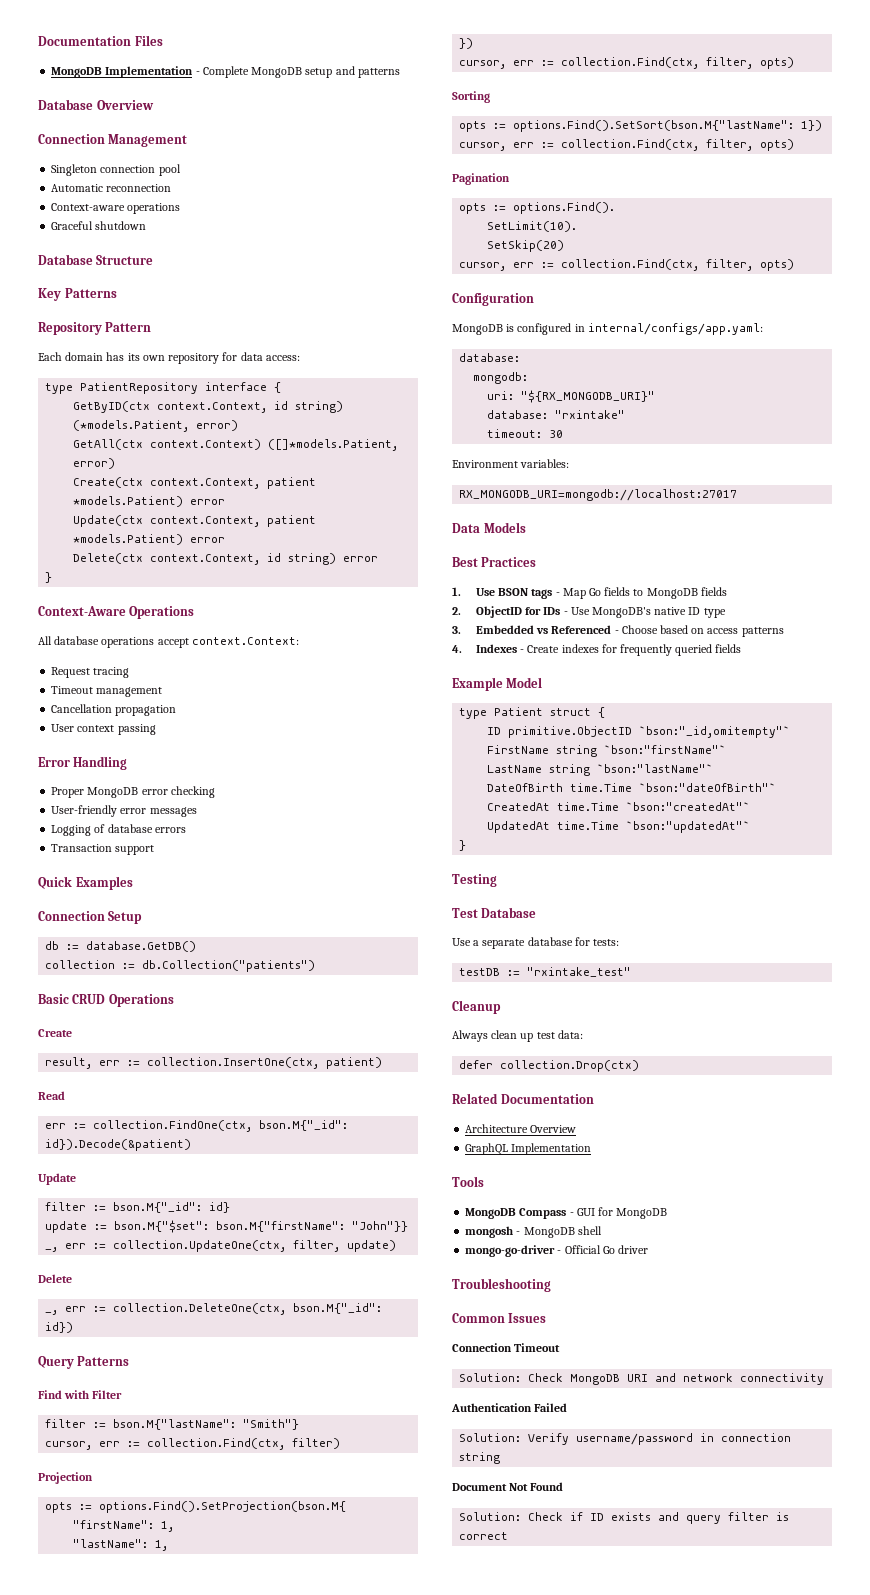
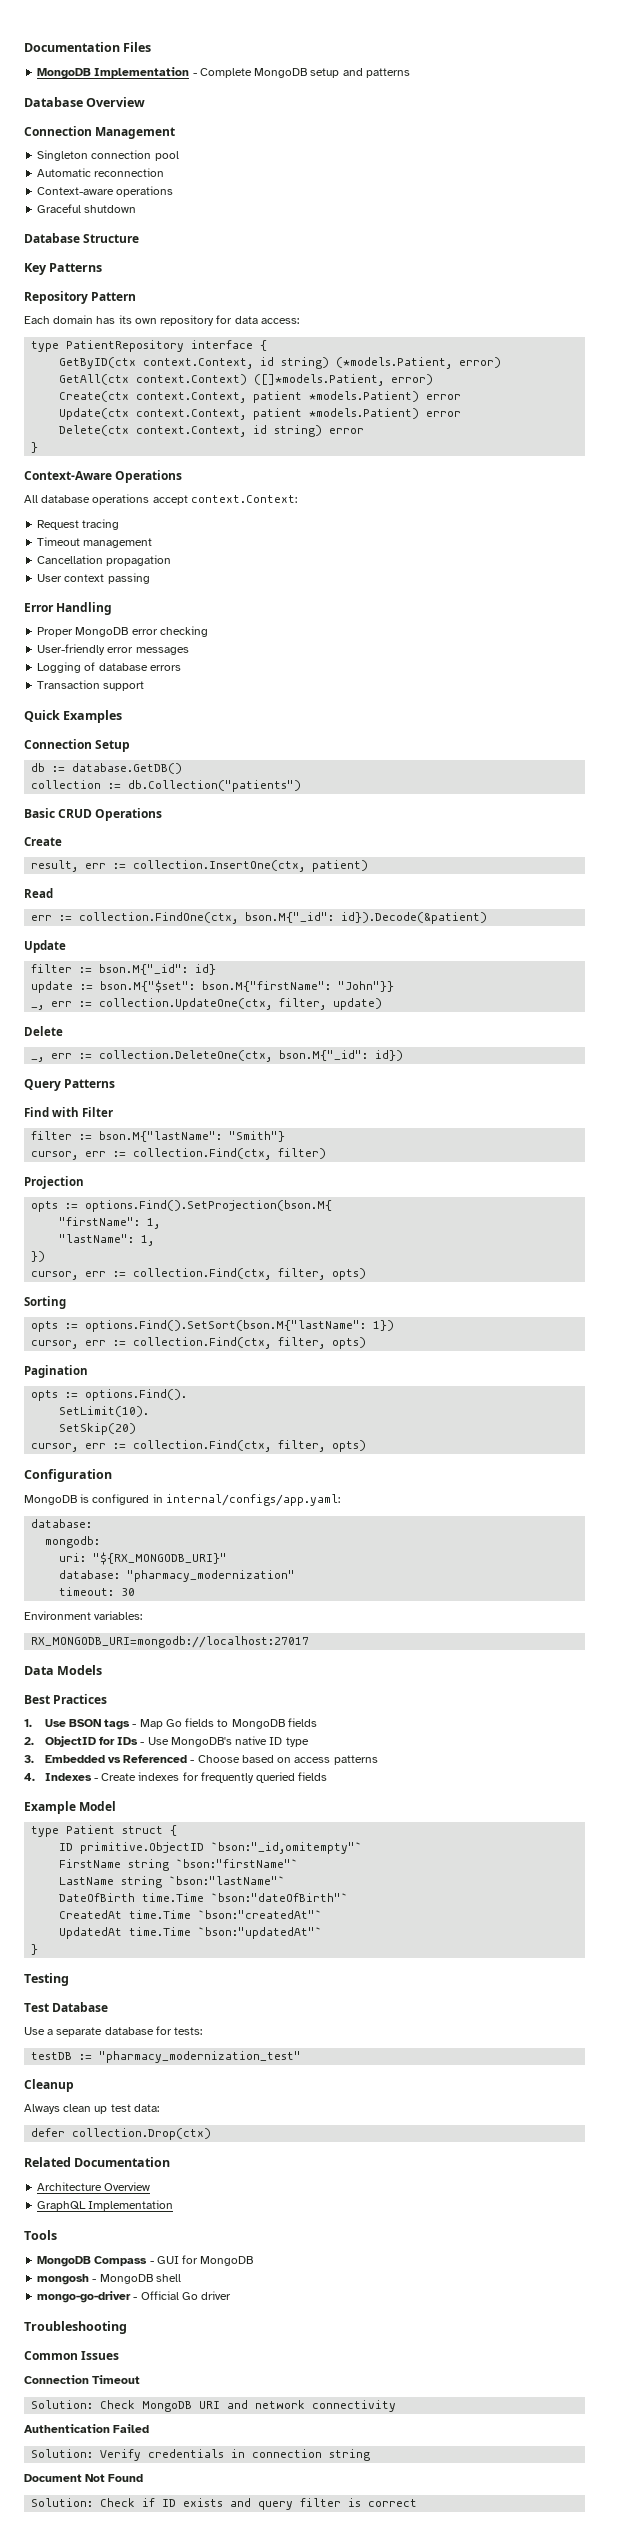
[555,410,626,419] "rxintake" -> [127,1570,296,1582] "pharmacy_modernization"
[527,967,632,977] "rxintake_test" -> [99,2051,302,2063] "pharmacy_modernization_test"
[576,1433,694,1445] username/password -> [148,2449,225,2458] credentials

